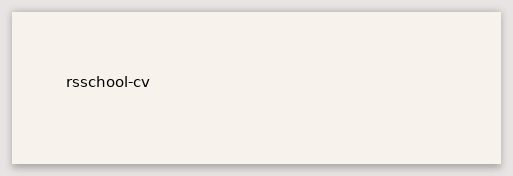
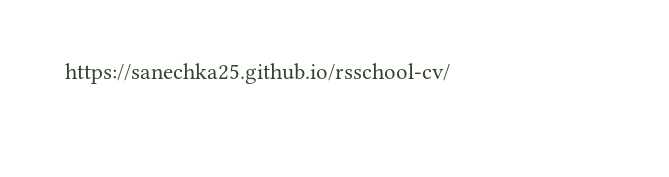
[66,76,150,87] rsschool-cv -> [65,63,450,84] https://sanechka25.github.io/rsschool-cv/

